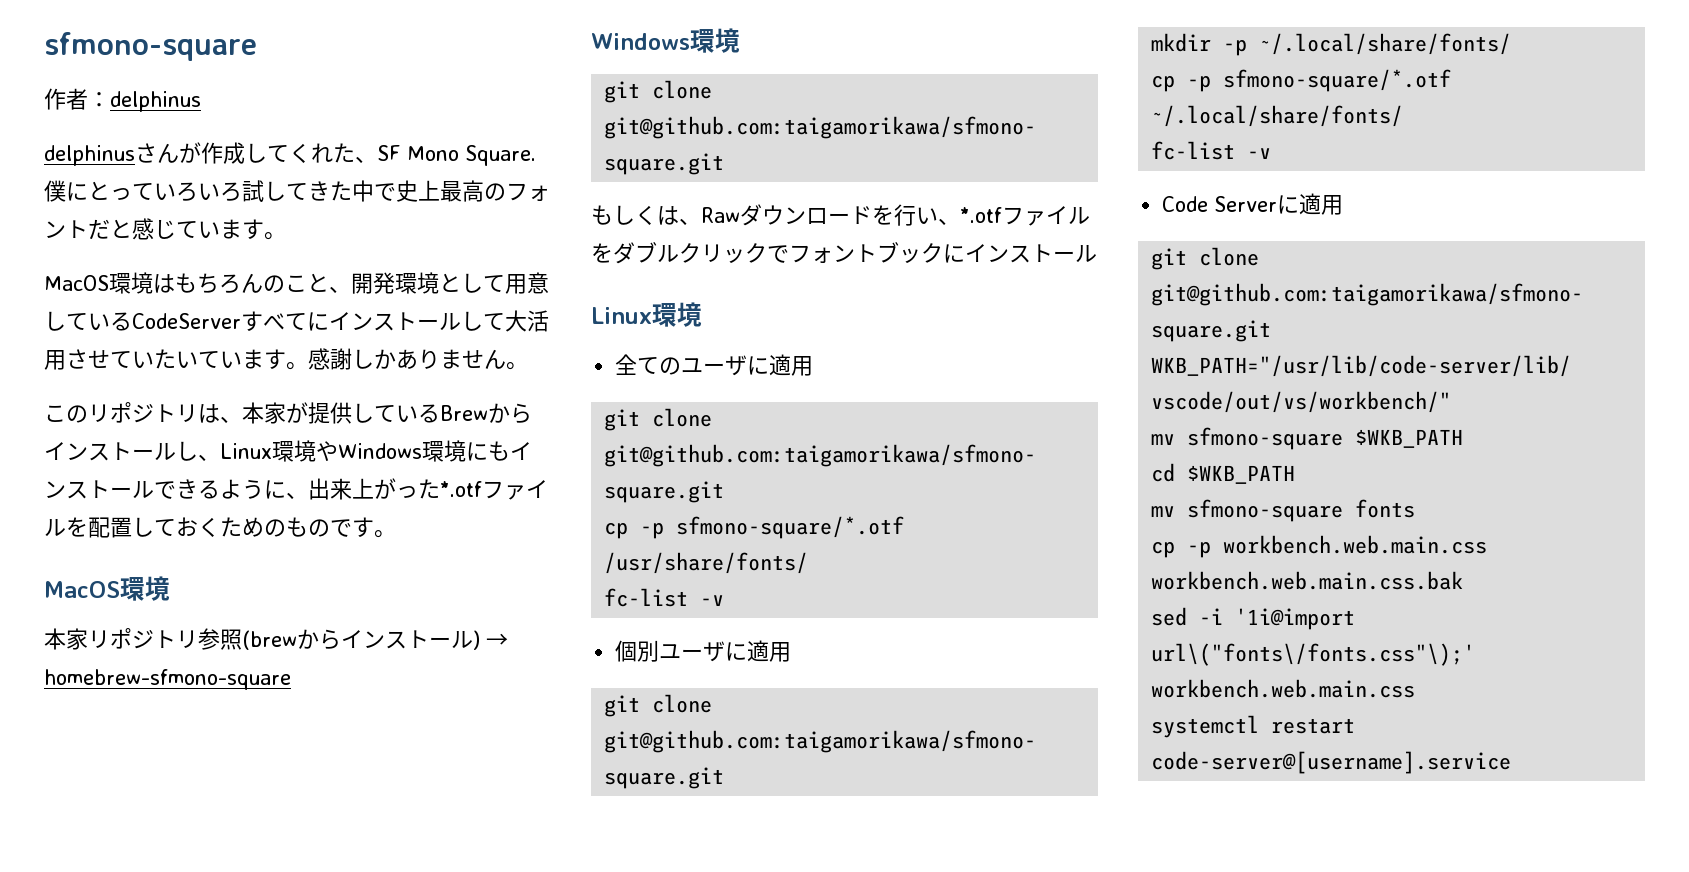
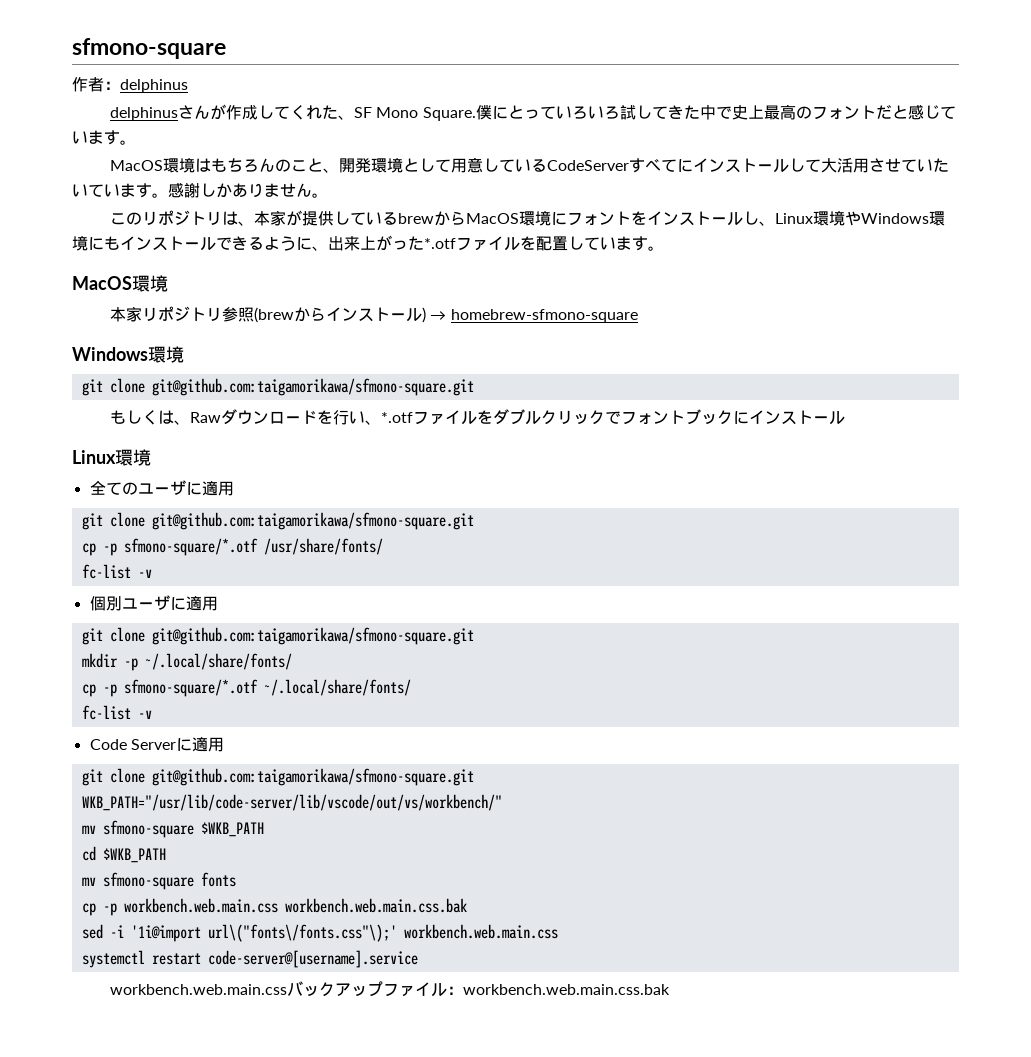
[440,403,532,424] Brewから -> [397,210,647,226] brewからMacOS環境にフォントを
[176,517,352,537] おくためのもので -> [600,236,632,250] いま
(1512, 762) none -> [109,981,670,997] // workbench.web.main.cssバックアップファイル：workbench.web.main.css.bak

